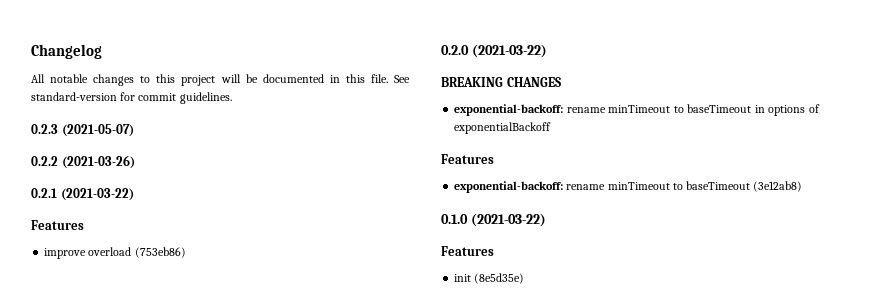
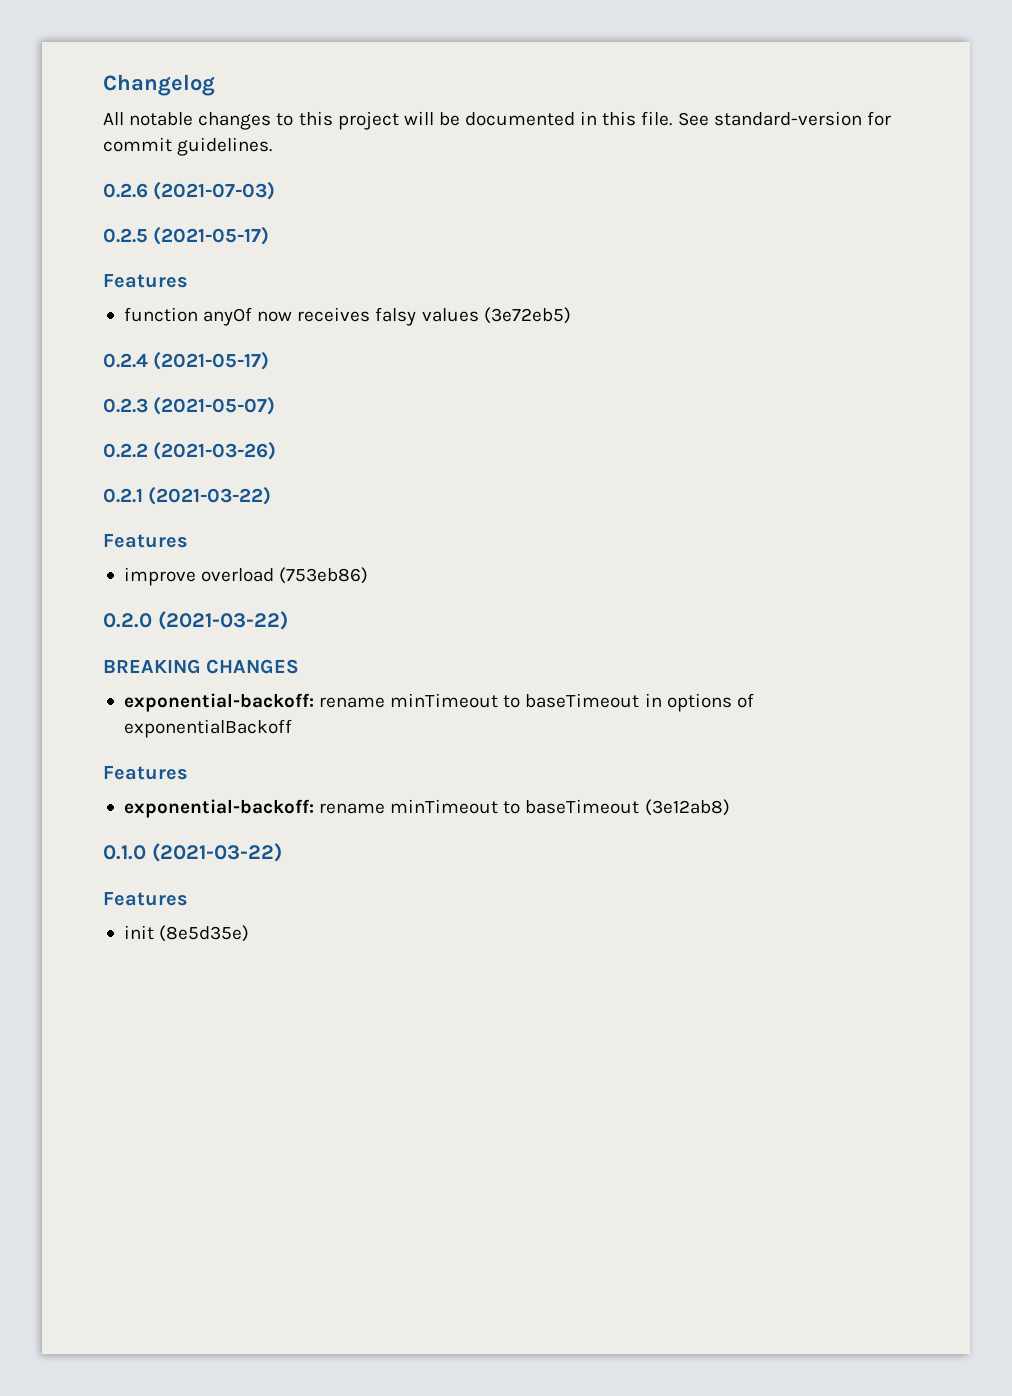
(232, 98) none -> [103,181,276,200] [103,226,270,245] [103,274,188,288] [123,307,571,326] [103,351,270,370] // 0.2.6 (2021-07-03) // 0.2.5 (2021-05-17) // Features // function anyOf now receives falsy values (3e72eb5) // 0.2.4 (2021-05-17)

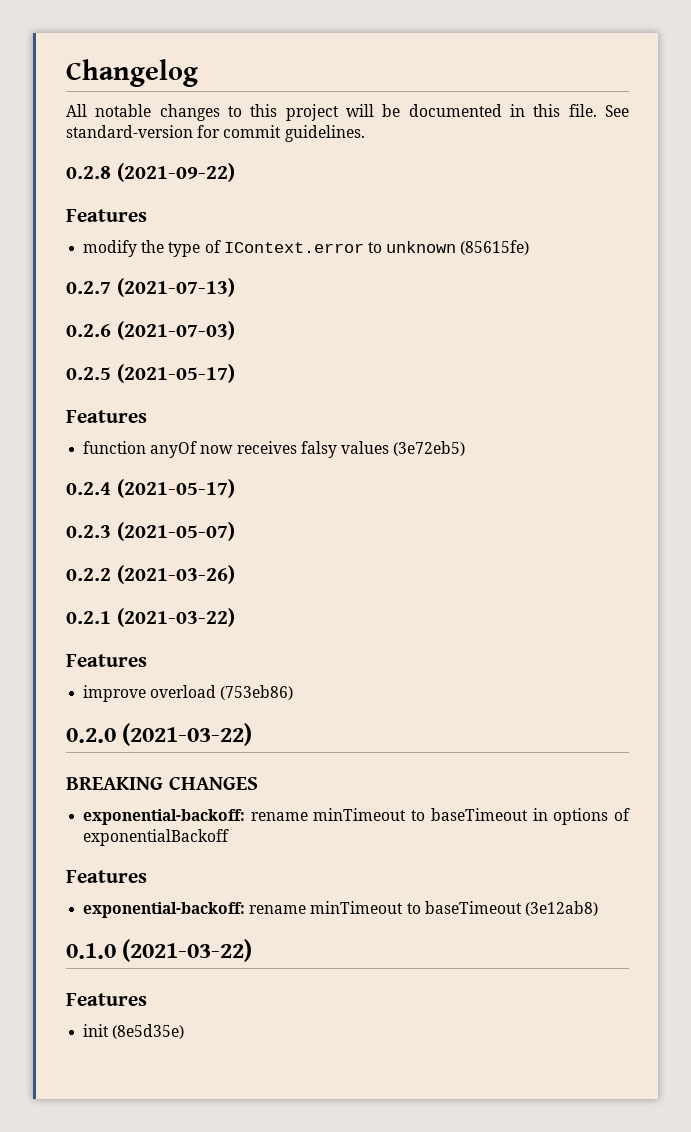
(273, 146) none -> [66,163,235,182] [66,209,147,222] [83,240,530,257] [66,278,235,297] // 0.2.8 (2021-09-22) // Features // modify the type of IContext.error to unknown (85615fe) // 0.2.7 (2021-07-13)

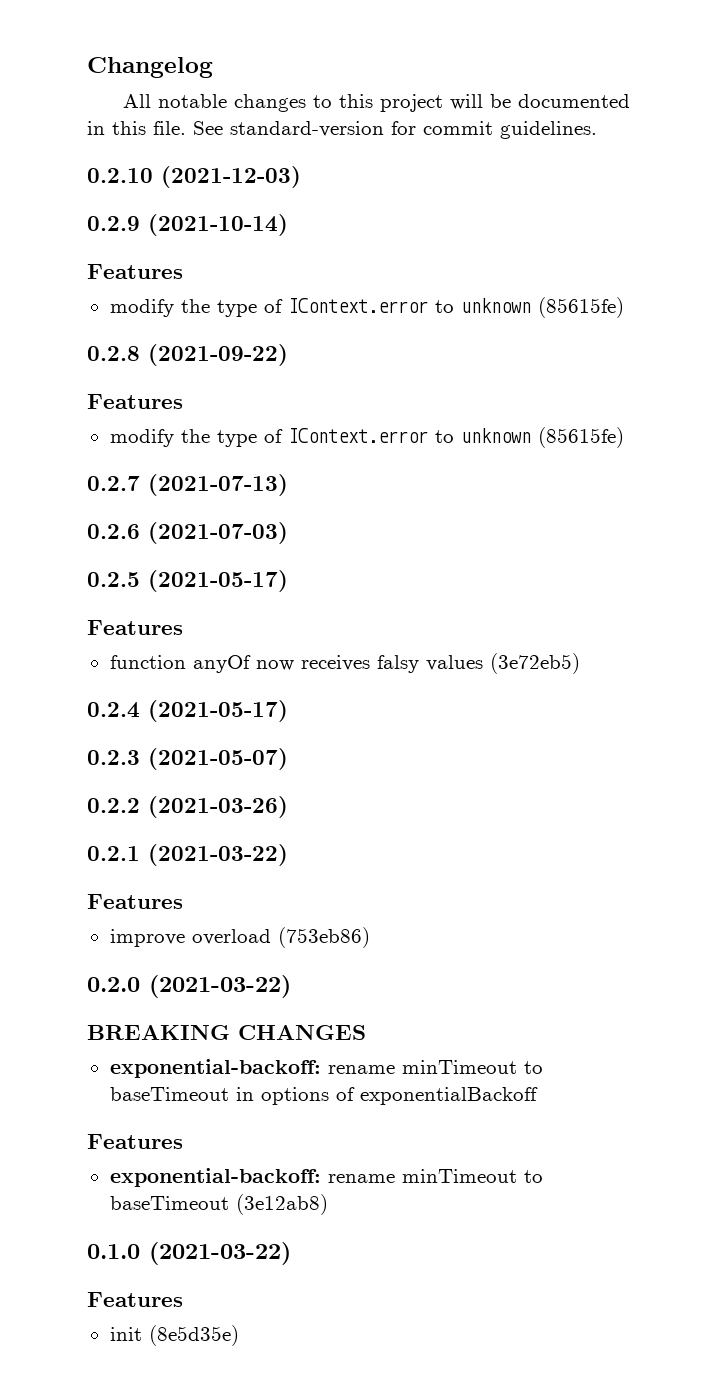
(365, 133) none -> [87,166,301,188] [87,214,288,236] [87,264,183,279] [109,297,624,318] // 0.2.10 (2021-12-03) // 0.2.9 (2021-10-14) // Features // modify the type of IContext.error to unknown (85615fe)

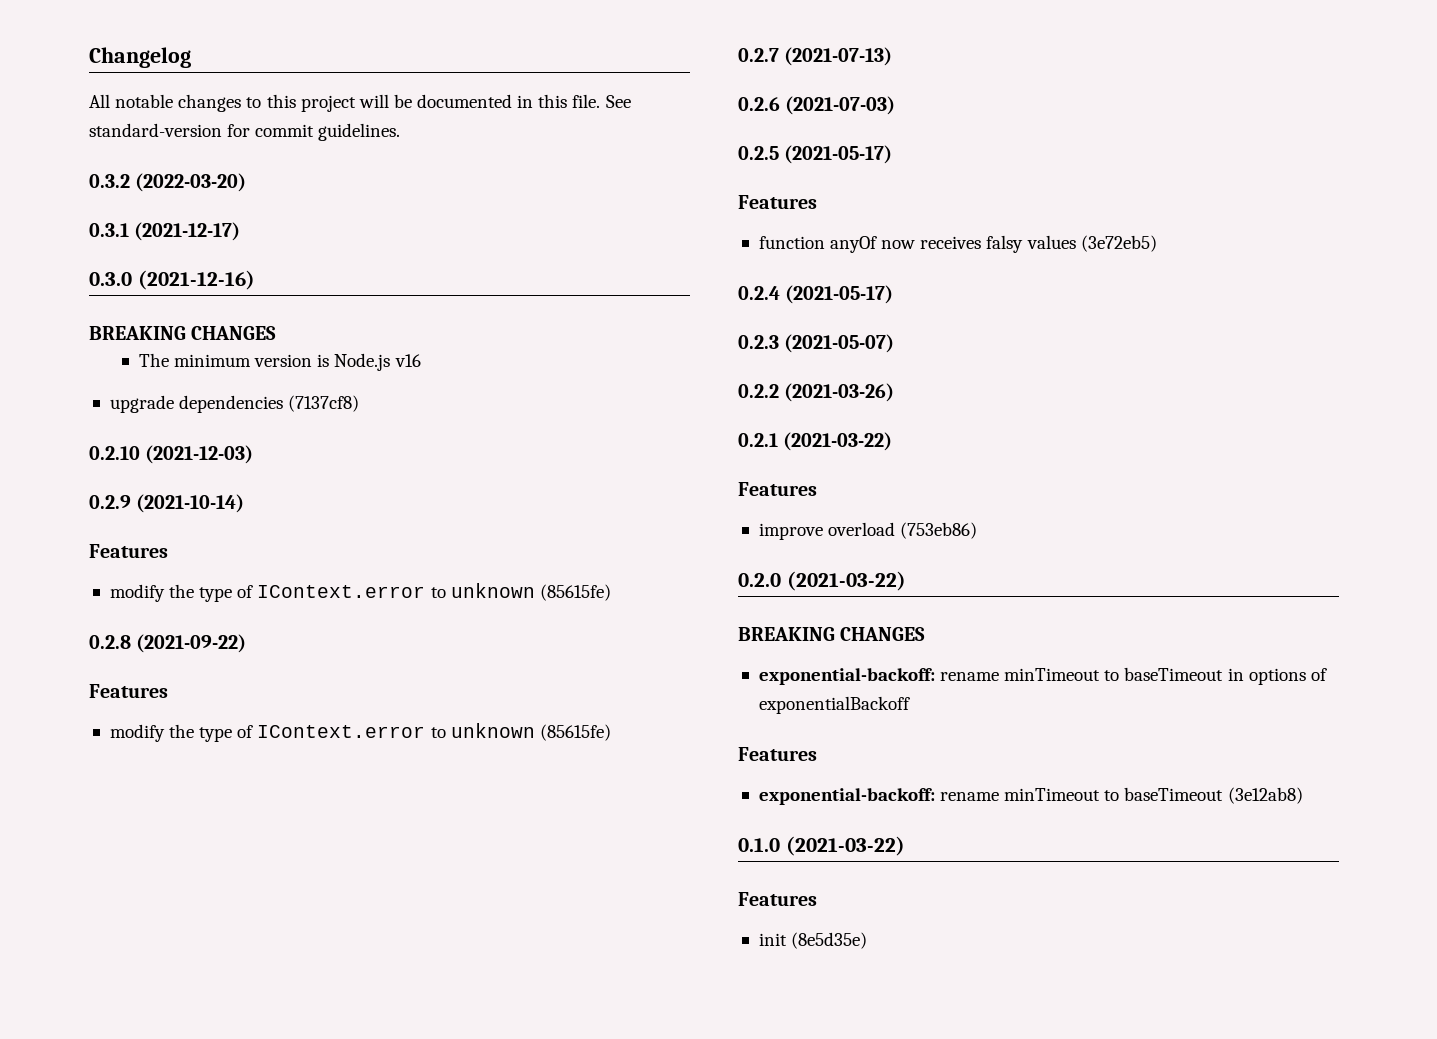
(597, 130) none -> [89,173,247,192] [89,222,241,241] [89,270,255,290] [89,326,277,340] [138,353,421,371] [109,395,360,413] // 0.3.2 (2022-03-20) // 0.3.1 (2021-12-17) // 0.3.0 (2021-12-16) // BREAKING CHANGES // The minimum version is Node.js v16 // upgrade dependencies (7137cf8)

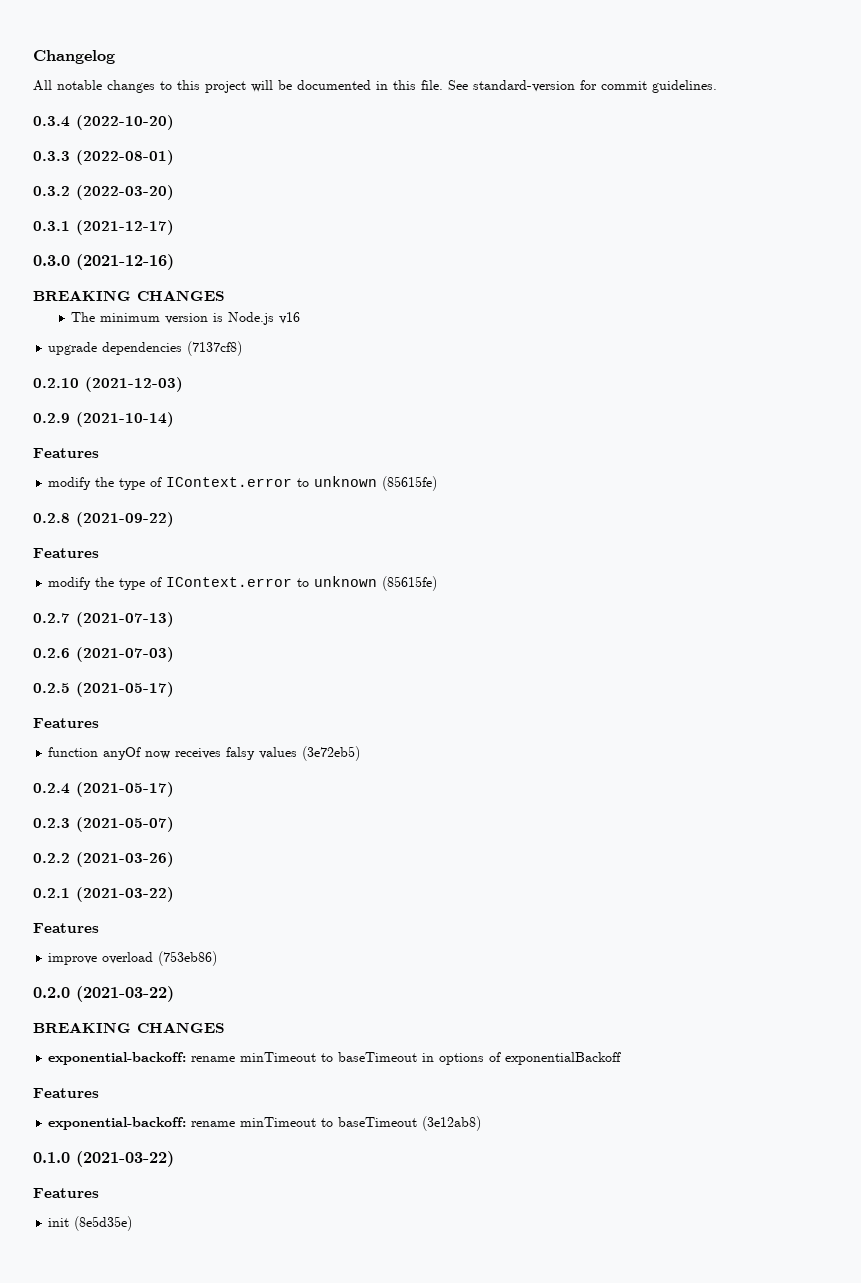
(401, 132) none -> [33,115,174,130] [33,150,174,165] // 0.3.4 (2022-10-20) // 0.3.3 (2022-08-01)

